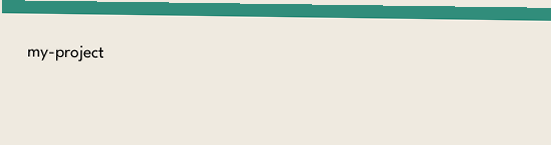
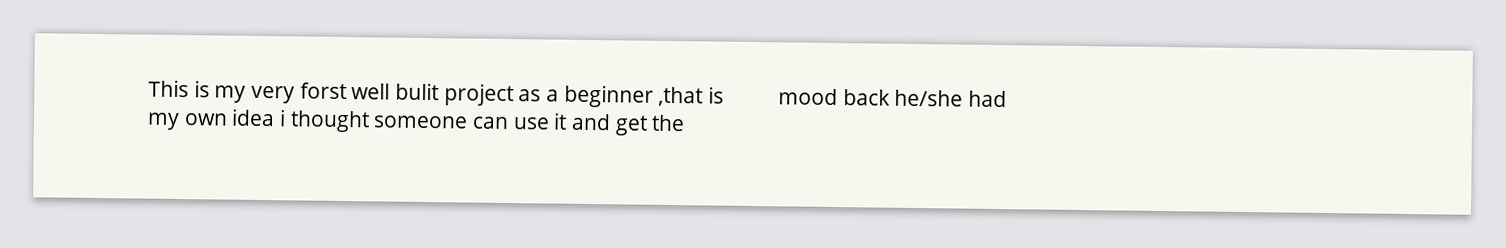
[27,44,105,62] my-project -> [148,79,725,108] [147,108,686,136] [778,88,1008,108] This is my very forst well bulit project as a beginner ,that is my own idea i thought someone can use it and get the mood back he/she had

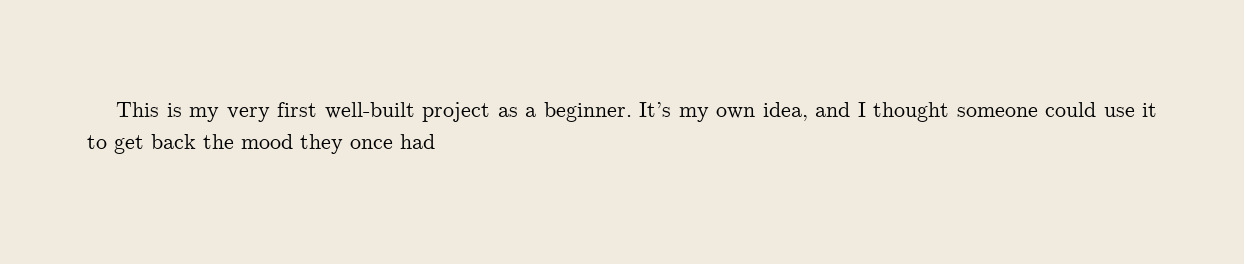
[299,82,725,108] [147,108,287,130] forst well bulit project as a beginner ,that is my own idea i -> [277,102,866,122] first well-built project as a beginner. It’s my own idea, and I
[472,116,510,130] can -> [1045,102,1097,117] could
[571,113,686,136] [778,88,964,107] and get the mood back he/she -> [87,134,393,154] to get back the mood they once

